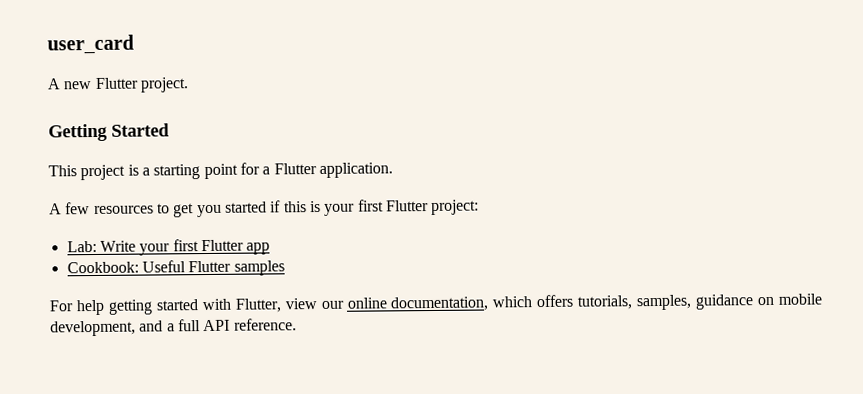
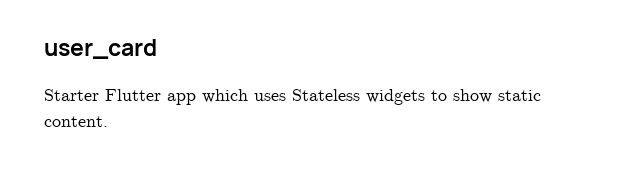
[47,77,189,93] [48,123,170,142] [48,162,393,181] [49,199,480,218] [66,239,271,256] [66,260,285,276] [49,293,822,316] [50,318,297,337] A new Flutter project. // Getting Started // This project is a starting point for a Flutter application. // A few resources to get you started if this is your first Flutter project: // Lab: Write your first Flutter app // Cookbook: Useful Flutter samples // For help getting started with Flutter, view our online documentation, which offers tutorials, samples, guidance on mobile development, and a full API reference. -> [44,89,541,105] [44,116,108,127] Starter Flutter app which uses Stateless widgets to show static content.

